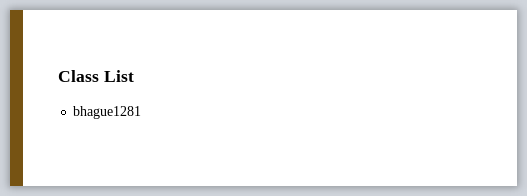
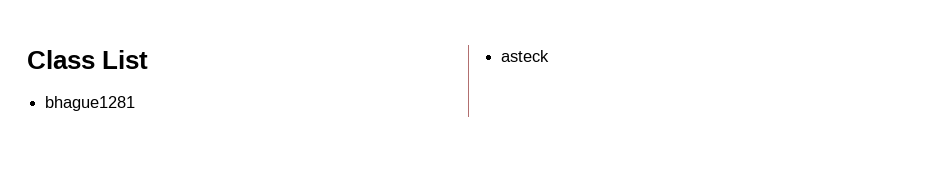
(142, 112) none -> [501,50,550,62] // asteck

